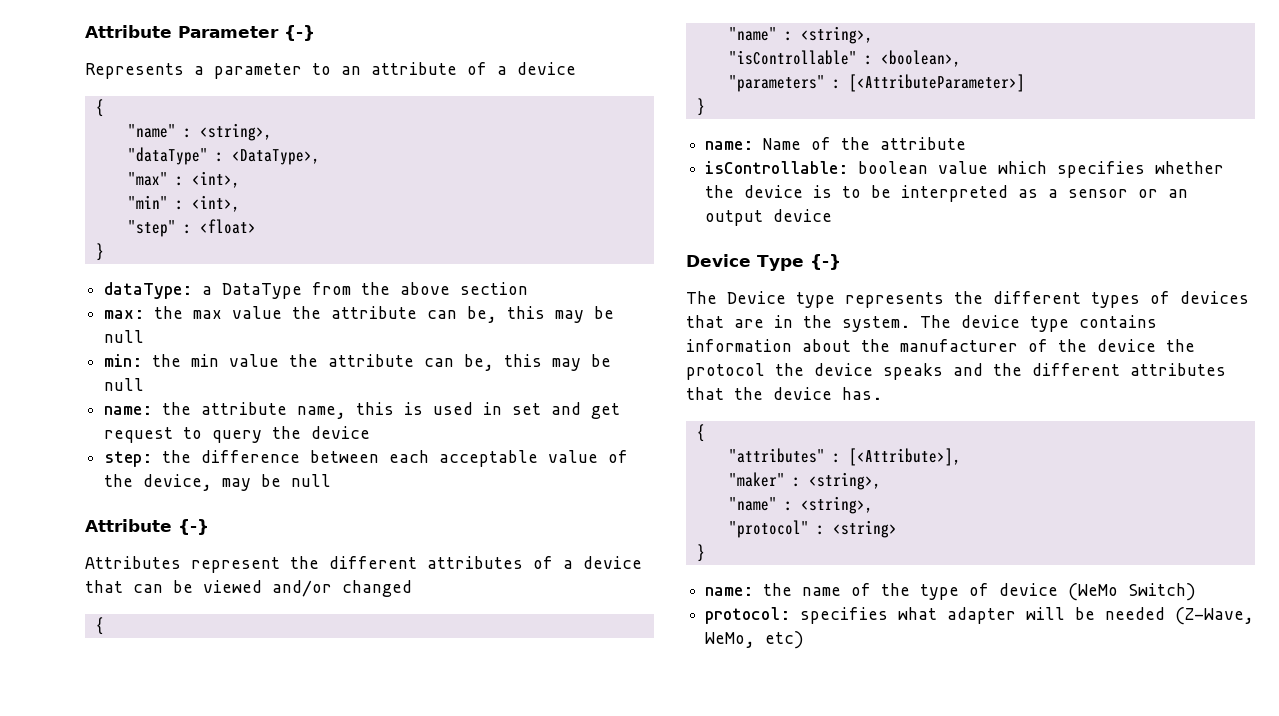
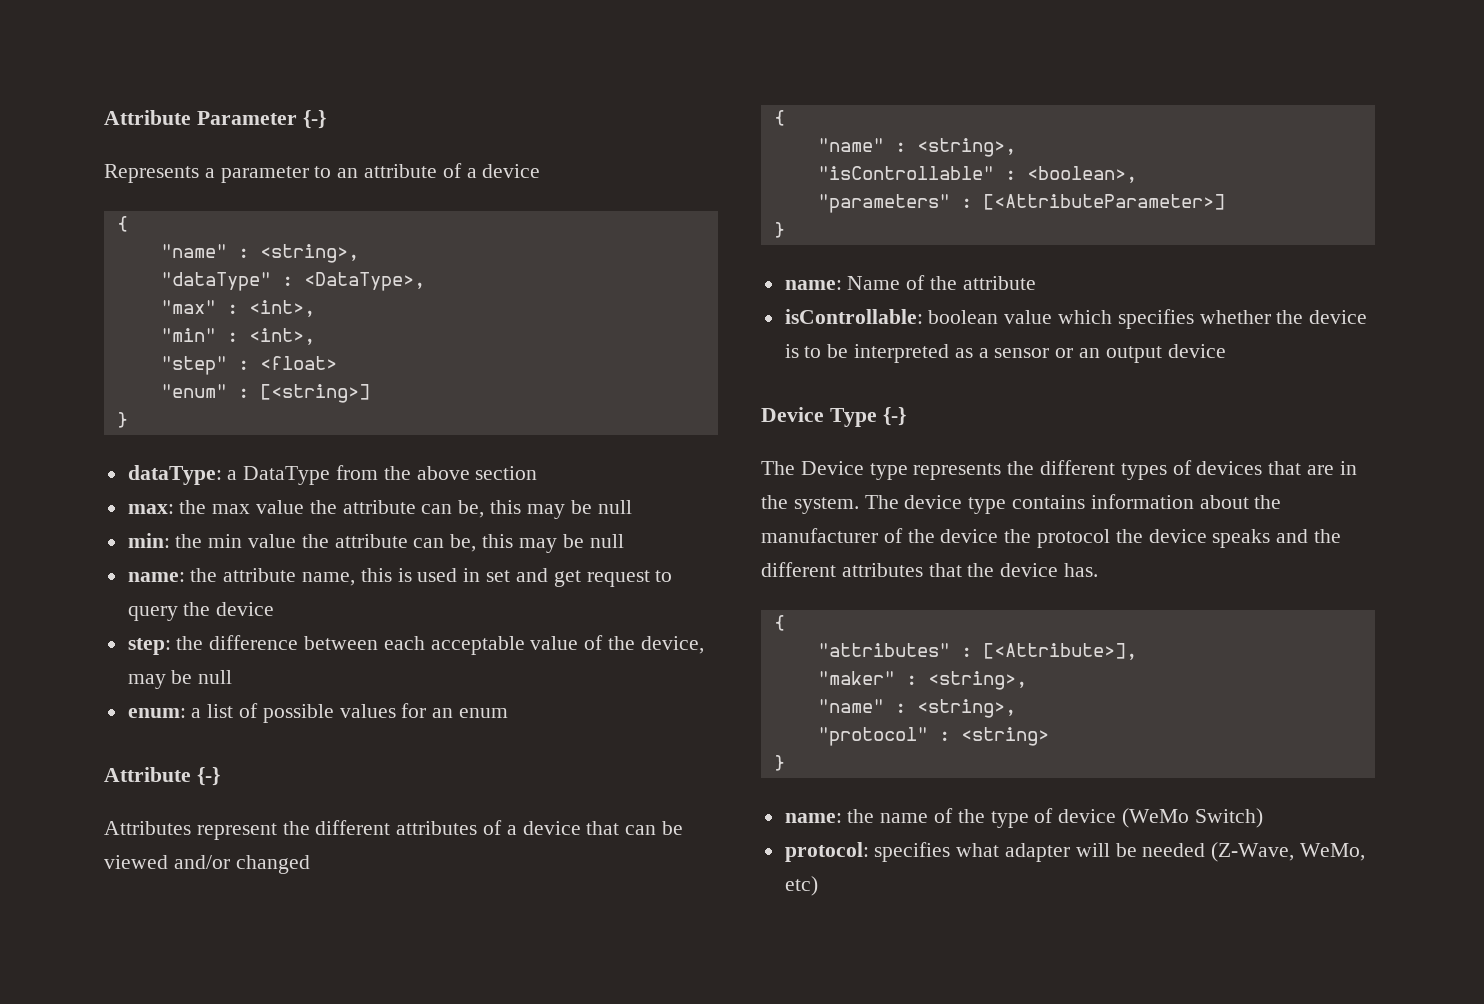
(256, 226) none -> [160,384,370,403] // "enum" : [<string>]
(332, 480) none -> [127,703,509,723] // enum: a list of possible values for an enum

